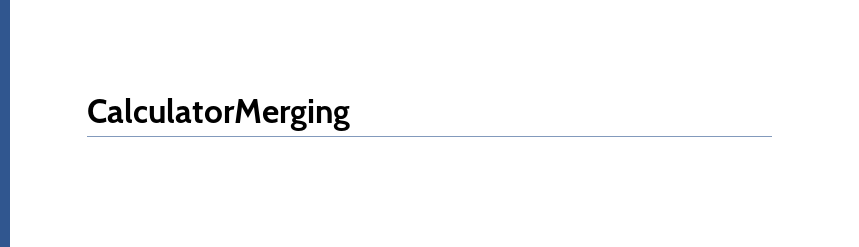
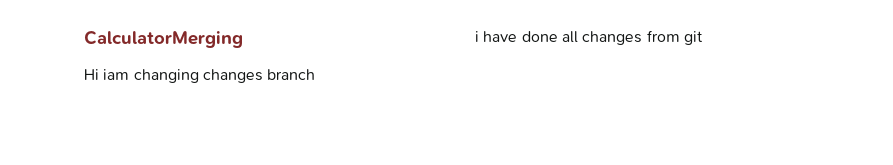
(350, 114) none -> [84,69,316,83] [475,30,703,45] // Hi iam changing changes branch // i have done all changes from git

